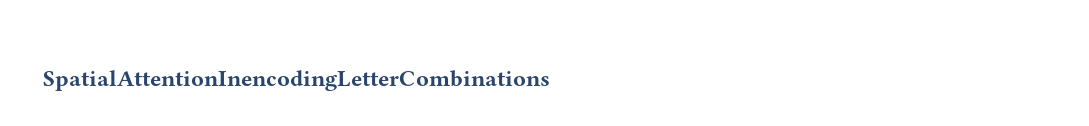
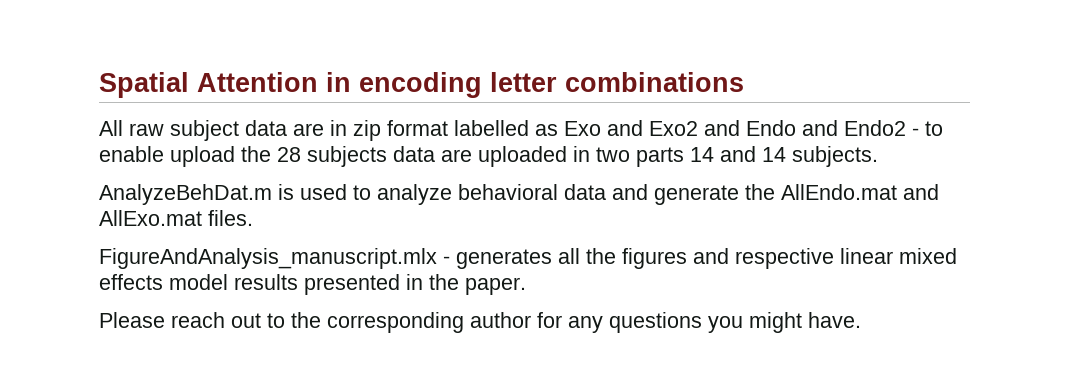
[43,70,550,91] SpatialAttentionInencodingLetterCombinations -> [99,72,744,98] [99,120,943,141] [99,146,878,167] [99,184,939,205] [99,210,253,226] [99,248,957,269] [99,274,526,295] [99,312,861,333] Spatial Attention in encoding letter combinations // All raw subject data are in zip format labelled as Exo and Exo2 and Endo and Endo2 - to enable upload the 28 subjects data are uploaded in two parts 14 and 14 subjects. // AnalyzeBehDat.m is used to analyze behavioral data and generate the AllEndo.mat and AllExo.mat files. // FigureAndAnalysis_manuscript.mlx - generates all the figures and respective linear mixed effects model results presented in the paper. // Please reach out to the corresponding author for any questions you might have.

